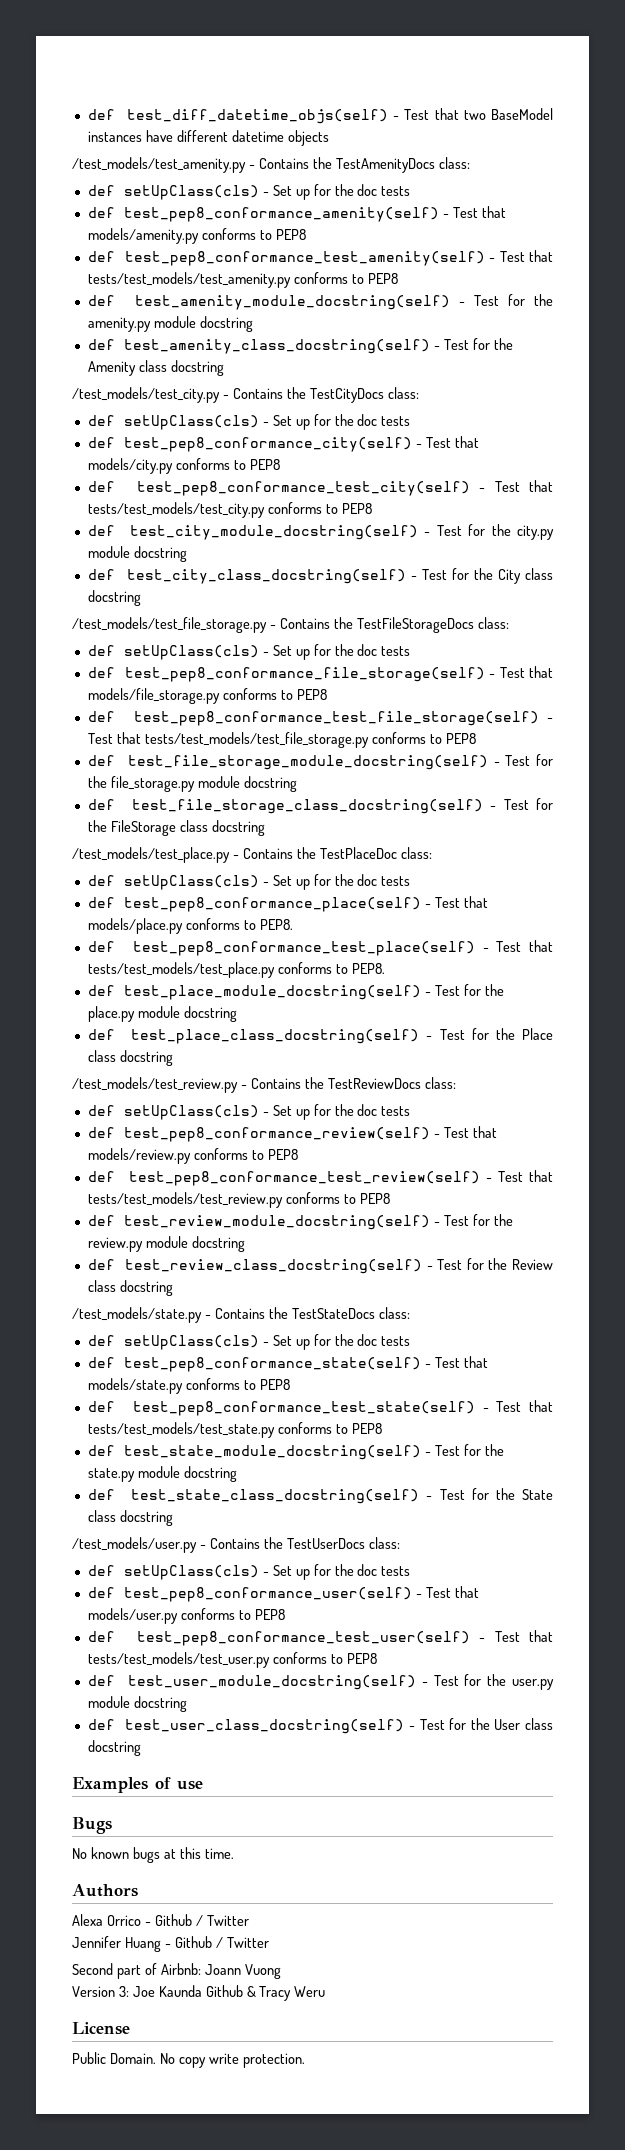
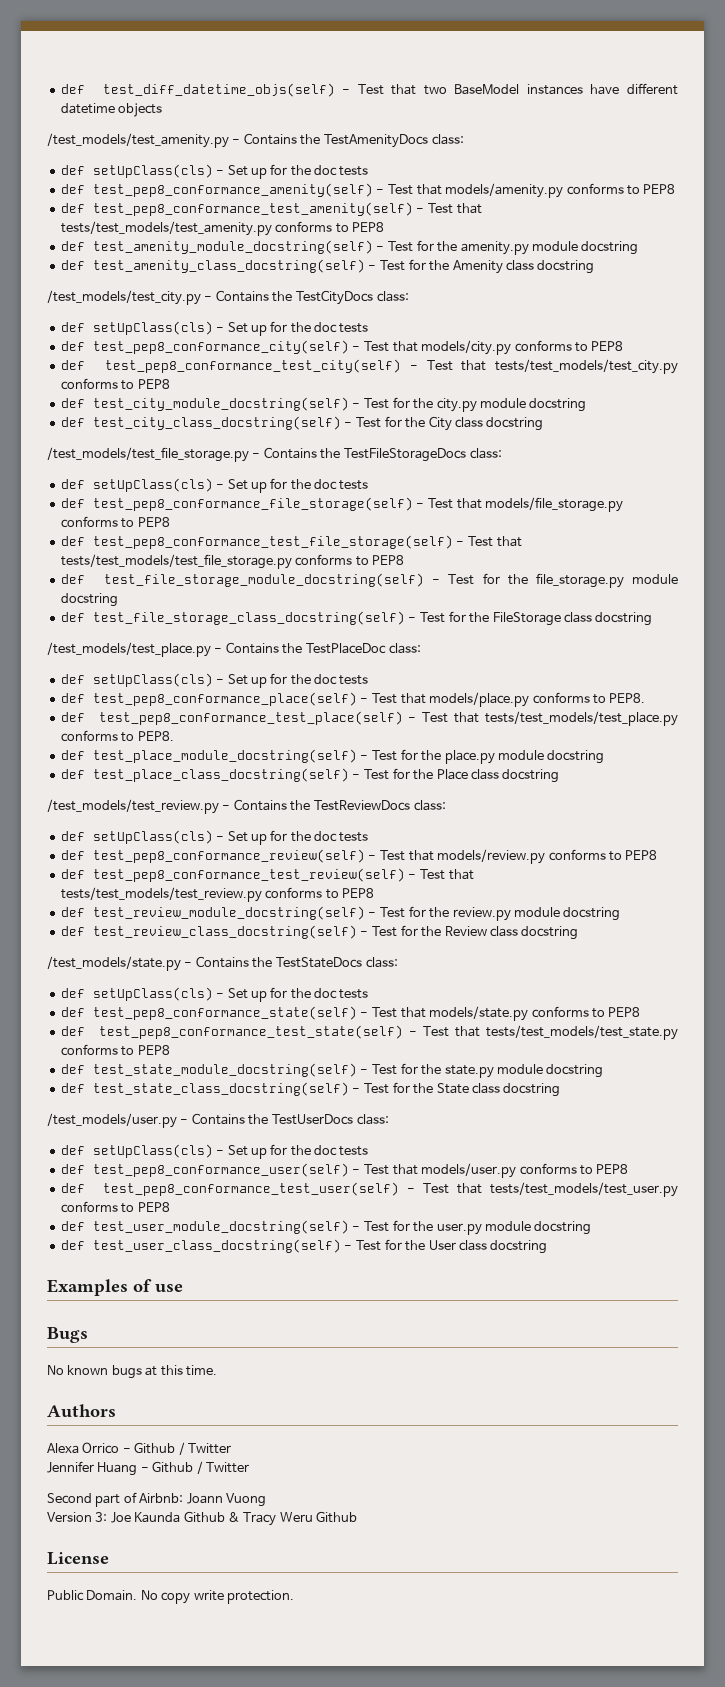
(326, 1991) none -> [315,1511,357,1523] Github

